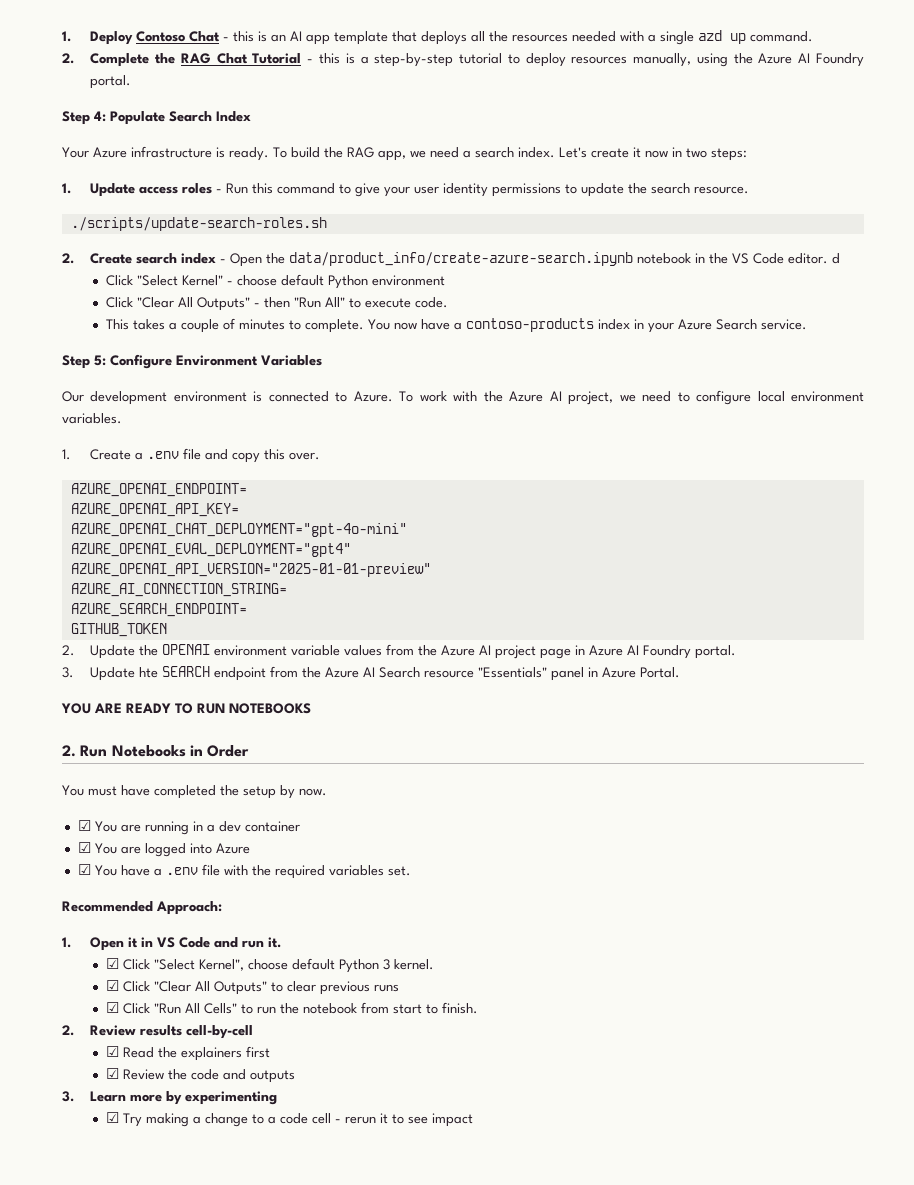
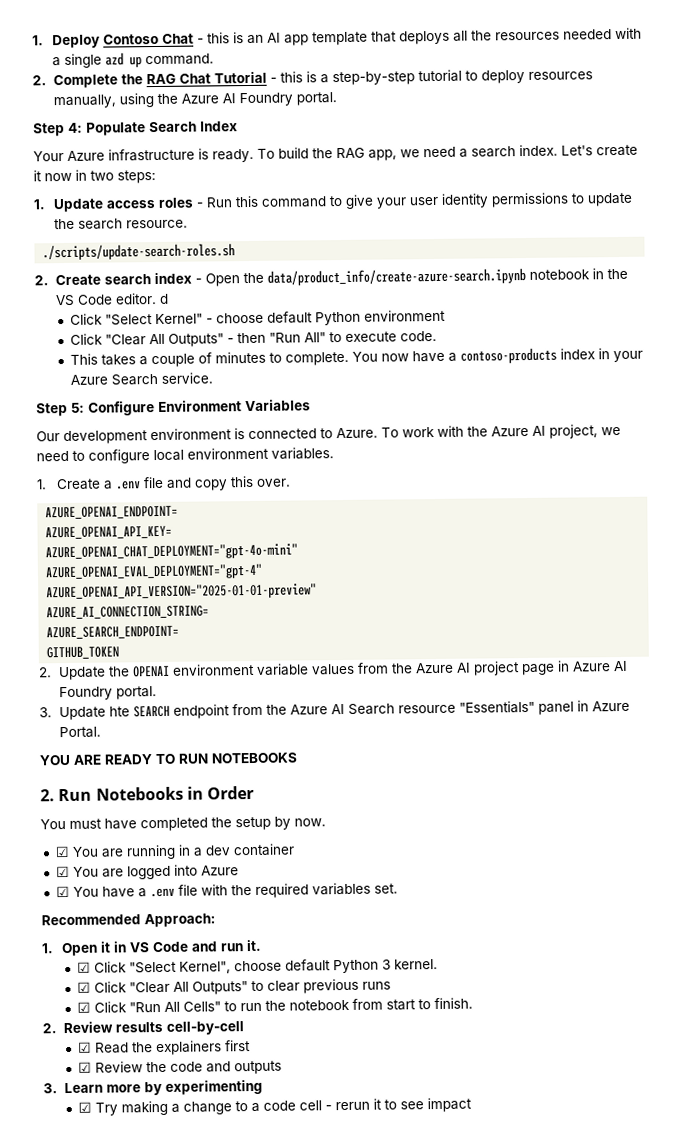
[70,543,351,557] AZURE_OPENAI_EVAL_DEPLOYMENT="gpt4" -> [45,563,264,581] AZURE_OPENAI_EVAL_DEPLOYMENT="gpt-4"

